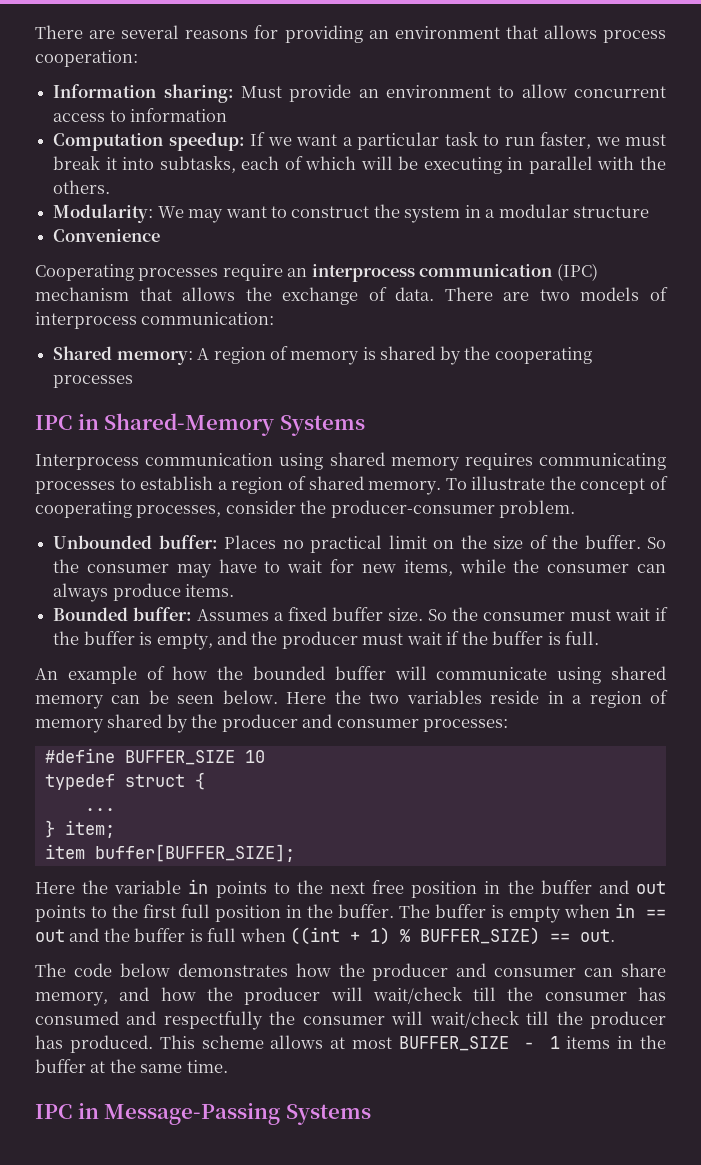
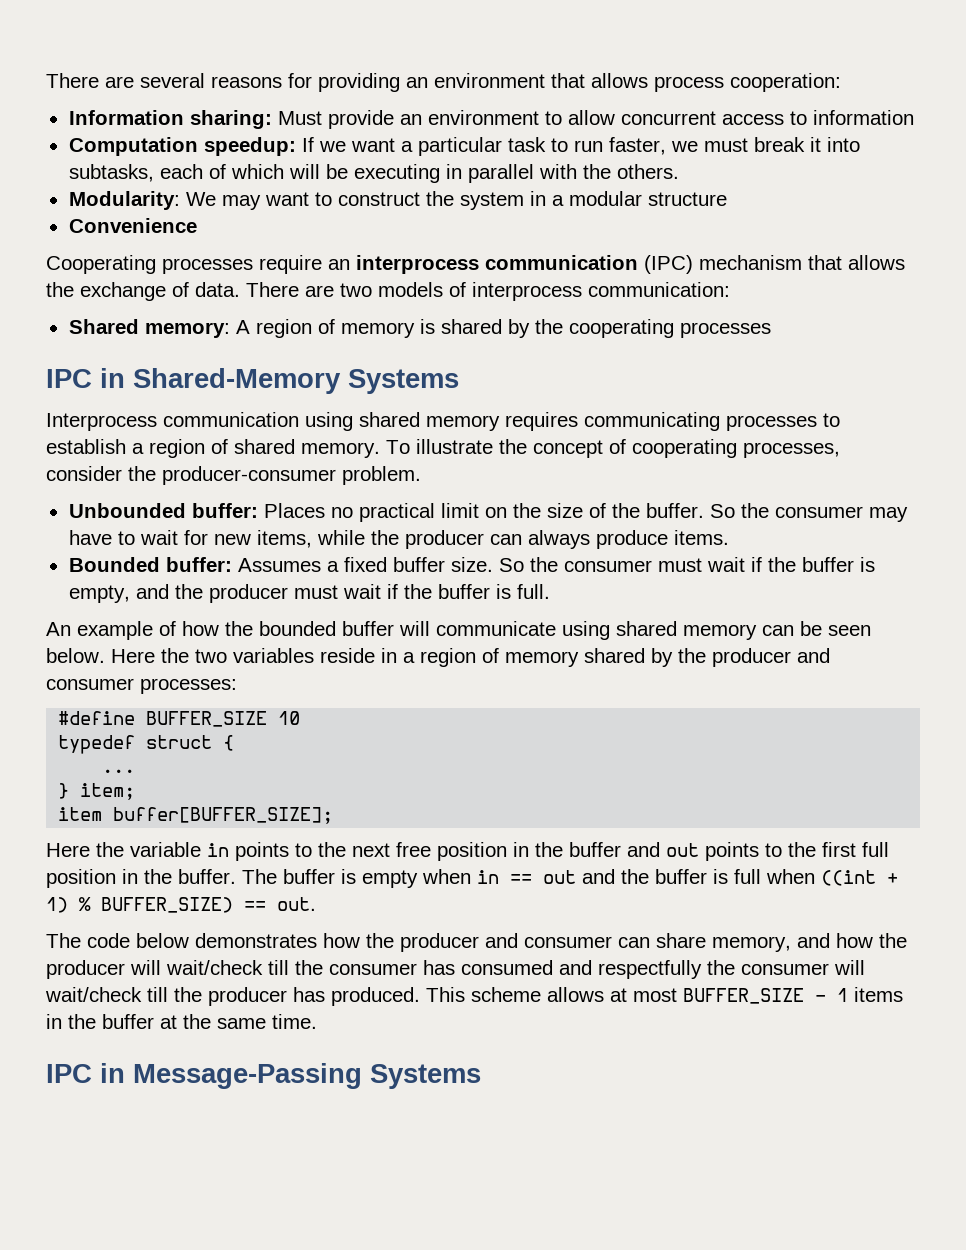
[547,564,630,573] consumer -> [404,530,484,549] producer

